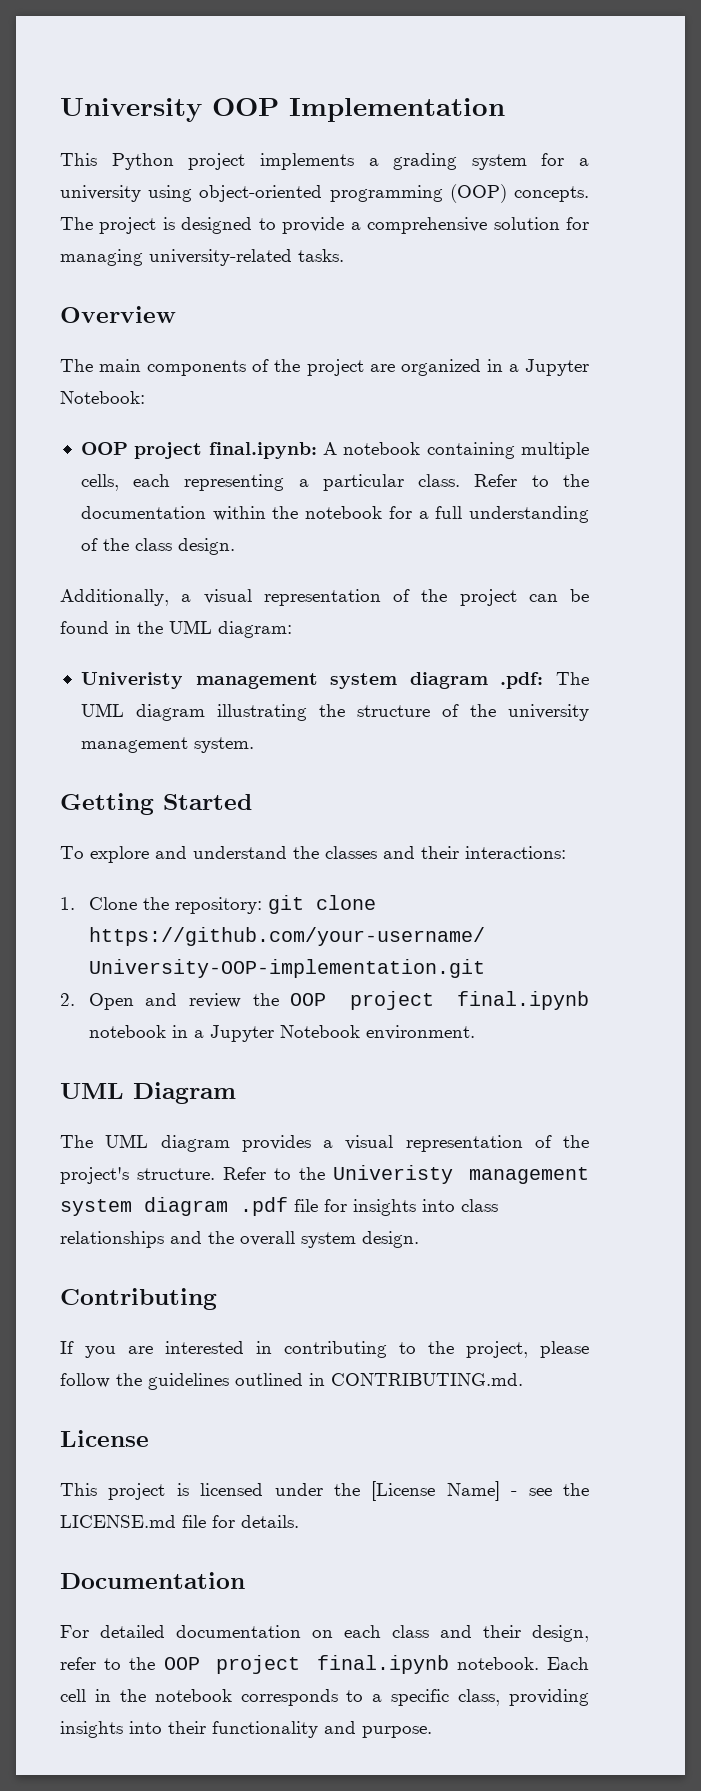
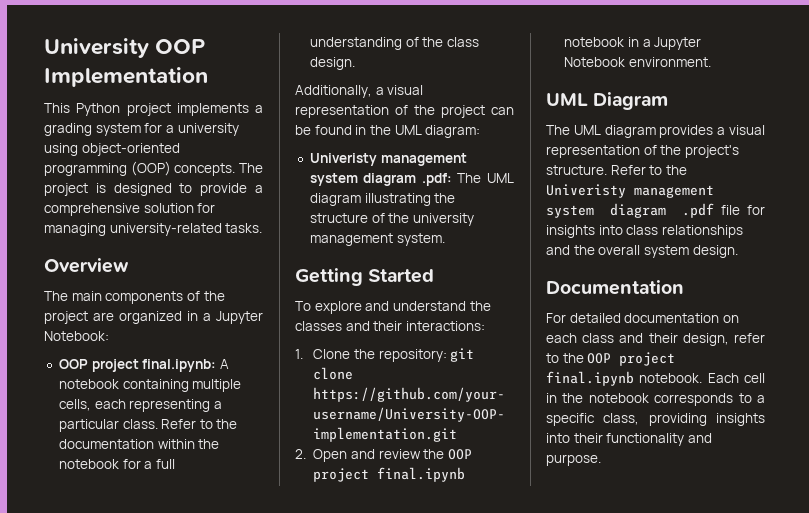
[60,1288,217,1310] [60,1341,589,1358] [60,1373,523,1390] [60,1430,149,1447] [60,1481,589,1501] [60,1515,299,1528] // Contributing // If you are interested in contributing to the project, please follow the guidelines outlined in CONTRIBUTING.md. // License // This project is licensed under the [License Name] - see the LICENSE.md file for details. -> (738, 251) none

